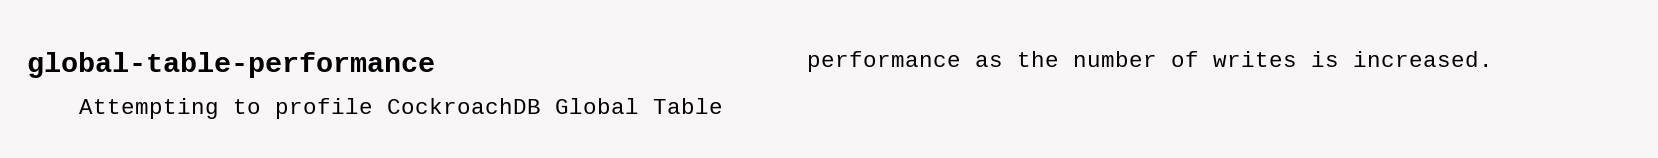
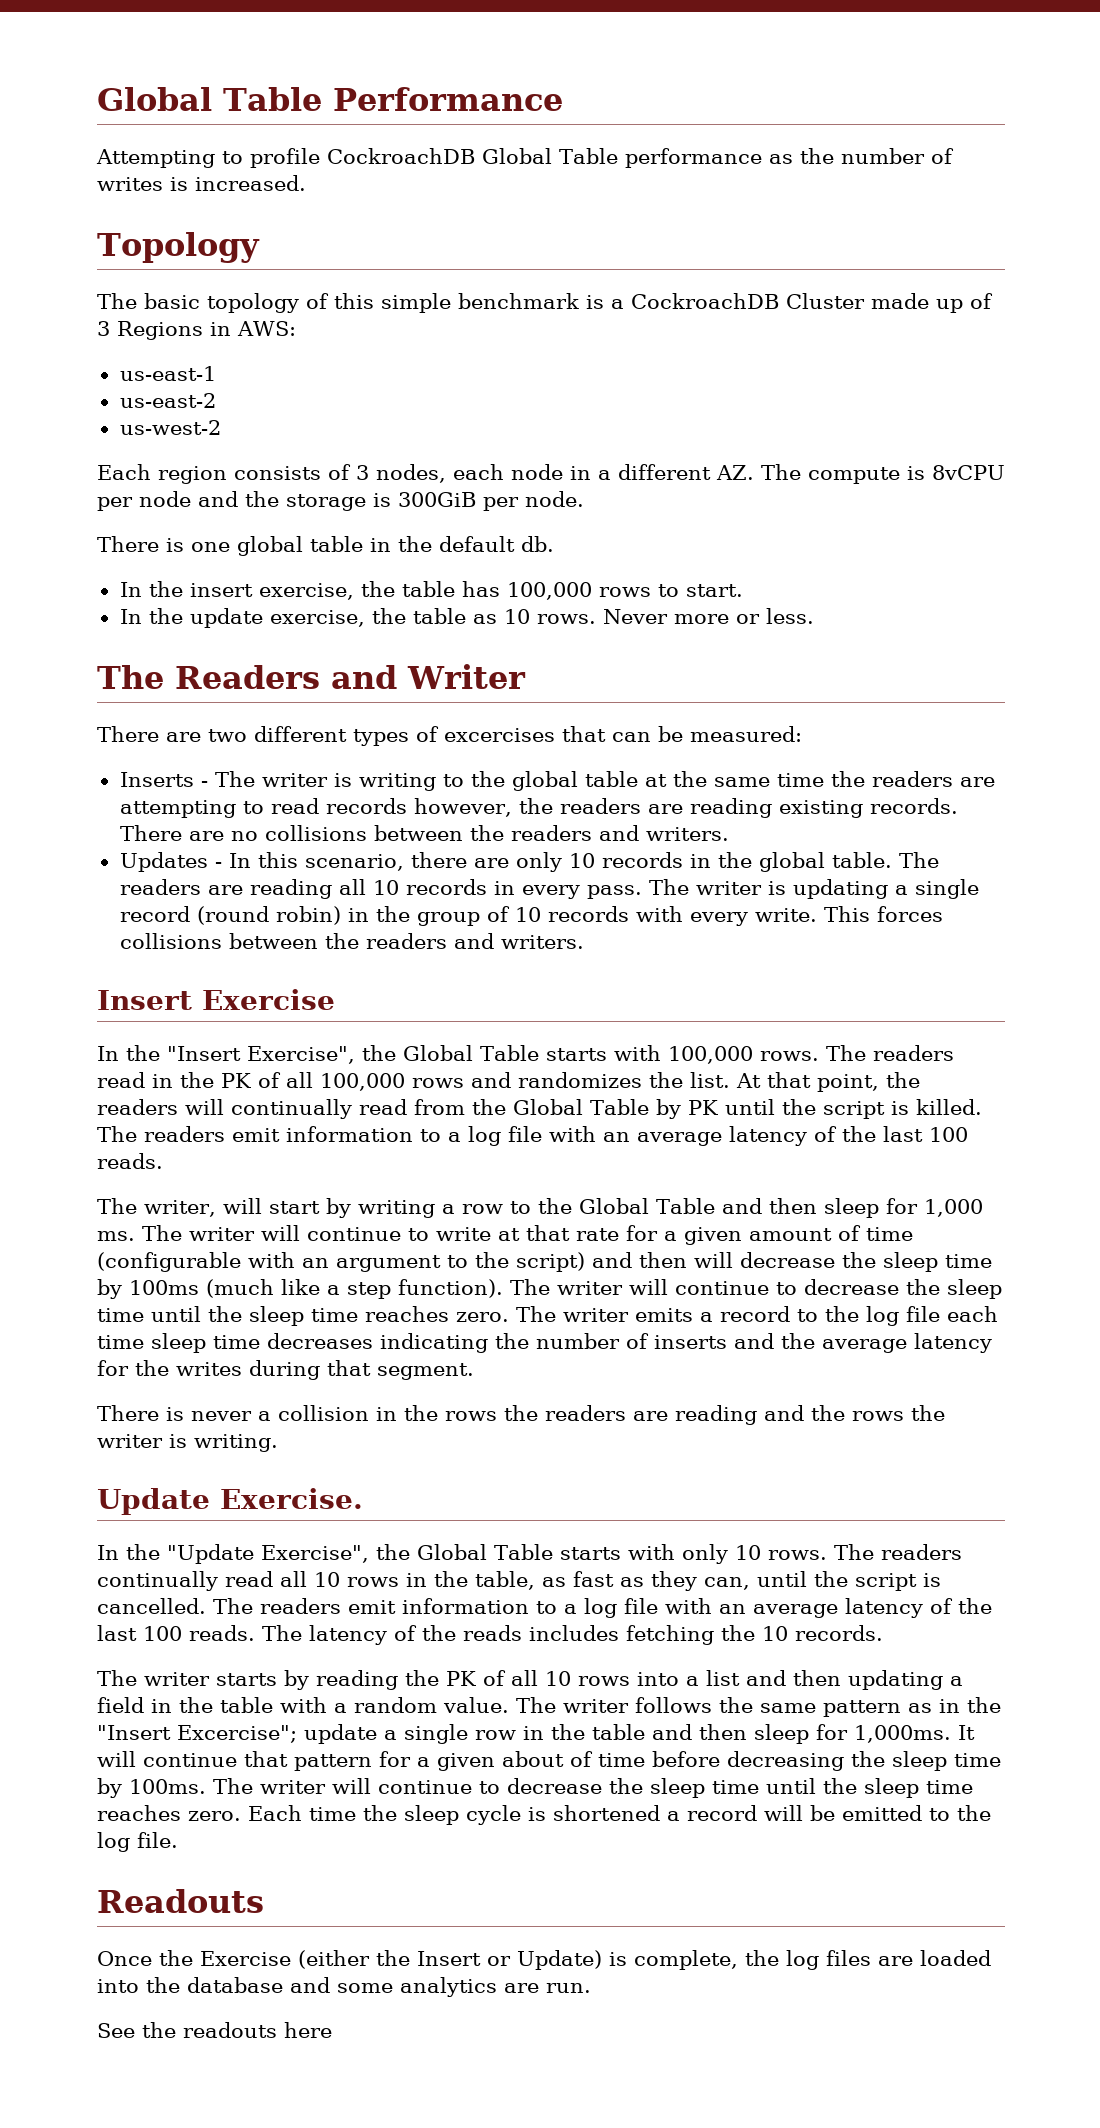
[27,52,435,78] global-table-performance -> [97,87,563,111] Global Table Performance
(1493, 59) none -> [97,232,260,263] [97,293,993,313] [97,321,296,340] [119,366,216,381] [119,393,216,408] [119,420,221,435] [97,464,1005,484] [97,491,584,511] [97,536,554,556] [119,581,743,600] [119,608,814,628] [97,664,526,689] [97,726,802,746] [119,771,995,791] [119,798,958,818] [119,825,729,841] [119,852,939,872] [119,879,979,899] [119,906,943,926] [119,933,584,949] [97,989,335,1010] [97,1045,954,1064] [97,1072,920,1092] [97,1099,982,1119] [97,1126,968,1146] [97,1153,163,1169] [97,1198,983,1218] [97,1225,913,1245] [97,1252,992,1272] [97,1279,1002,1299] [97,1306,998,1326] [97,1333,992,1353] [97,1360,474,1380] [97,1405,945,1425] [97,1434,278,1452] [97,1488,363,1515] [97,1544,962,1564] [97,1571,941,1591] [97,1598,992,1618] [97,1625,883,1645] [97,1670,963,1690] [97,1697,1001,1717] [97,1724,975,1744] [97,1751,1001,1771] [97,1778,973,1798] [97,1805,991,1825] [97,1832,178,1852] [97,1889,264,1913] [97,1950,991,1970] [97,1977,591,1997] [97,2022,332,2038] // Topology // The basic topology of this simple benchmark is a CockroachDB Cluster made up of 3 Regions in AWS: // us-east-1 // us-east-2 // us-west-2 // Each region consists of 3 nodes, each node in a different AZ. The compute is 8vCPU per node and the storage is 300GiB per node. // There is one global table in the default db. // In the insert exercise, the table has 100,000 rows to start. // In the update exercise, the table as 10 rows. Never more or less. // The Readers and Writer // There are two different types of excercises that can be measured: // Inserts - The writer is writing to the global table at the same time the readers are attempting to read records however, the readers are reading existing records. There are no collisions between the readers and writers. // Updates - In this scenario, there are only 10 records in the global table. The readers are reading all 10 records in every pass. The writer is updating a single record (round robin) in the group of 10 records with every write. This forces collisions between the readers and writers. // Insert Exercise // In the "Insert Exercise", the Global Table starts with 100,000 rows. The readers read in the PK of all 100,000 rows and randomizes the list. At that point, the readers will continually read from the Global Table by PK until the script is killed. The readers emit information to a log file with an average latency of the last 100 reads. // The writer, will start by writing a row to the Global Table and then sleep for 1,000 ms. The writer will continue to write at that rate for a given amount of time (configurable with an argument to the script) and then will decrease the sleep time by 100ms (much like a step function). The writer will continue to decrease the sleep time until the sleep time reaches zero. The writer emits a record to the log file each time sleep time decreases indicating the number of inserts and the average latency for the writes during that segment. // There is never a collision in the rows the readers are reading and the rows the writer is writing. // Update Exercise. // In the "Update Exercise", the Global Table starts with only 10 rows. The readers continually read all 10 rows in the table, as fast as they can, until the script is cancelled. The readers emit information to a log file with an average latency of the last 100 reads. The latency of the reads includes fetching the 10 records. // The writer starts by reading the PK of all 10 rows into a list and then updating a field in the table with a random value. The writer follows the same pattern as in the "Insert Excercise"; update a single row in the table and then sleep for 1,000ms. It will continue that pattern for a given about of time before decreasing the sleep time by 100ms. The writer will continue to decrease the sleep time until the sleep time reaches zero. Each time the sleep cycle is shortened a record will be emitted to the log file. // Readouts // Once the Exercise (either the Insert or Update) is complete, the log files are loaded into the database and some analytics are run. // See the readouts here

